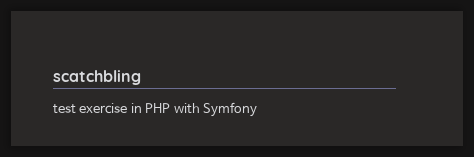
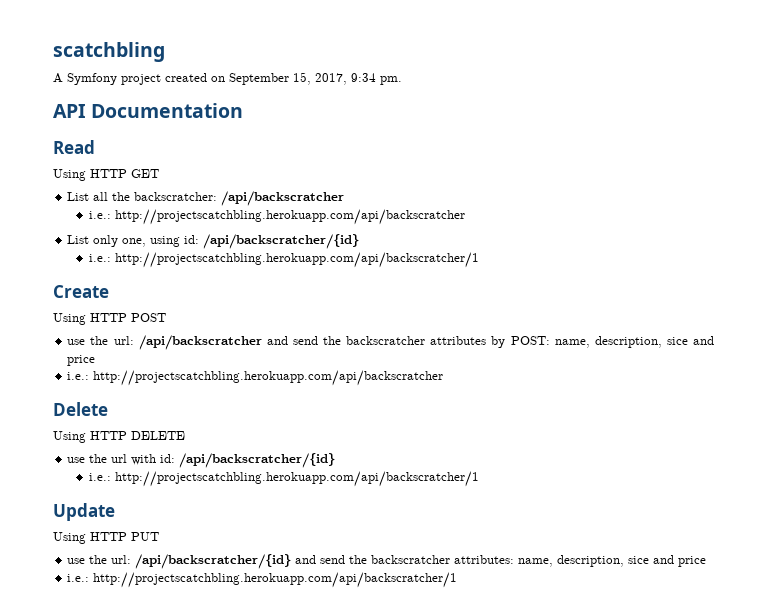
[53,102,257,117] test exercise in PHP with Symfony -> [53,72,402,85] [53,103,244,118] [53,140,95,154] [53,169,159,181] [67,191,345,206] [88,209,465,225] [67,234,360,249] [88,252,479,268] [53,285,109,298] [53,313,166,325] [67,335,715,350] [67,355,96,366] [67,370,444,386] [53,402,108,416] [53,431,185,443] [67,453,336,468] [88,471,479,487] [53,503,115,521] [53,532,159,544] [67,554,707,569] [67,572,458,588] A Symfony project created on September 15, 2017, 9:34 pm. // API Documentation // Read // Using HTTP GET // List all the backscratcher: /api/backscratcher // i.e.: http://projectscatchbling.herokuapp.com/api/backscratcher // List only one, using id: /api/backscratcher/{id} // i.e.: http://projectscatchbling.herokuapp.com/api/backscratcher/1 // Create // Using HTTP POST // use the url: /api/backscratcher and send the backscratcher attributes by POST: name, description, sice and price // i.e.: http://projectscatchbling.herokuapp.com/api/backscratcher // Delete // Using HTTP DELETE // use the url with id: /api/backscratcher/{id} // i.e.: http://projectscatchbling.herokuapp.com/api/backscratcher/1 // Update // Using HTTP PUT // use the url: /api/backscratcher/{id} and send the backscratcher attributes: name, description, sice and price // i.e.: http://projectscatchbling.herokuapp.com/api/backscratcher/1

